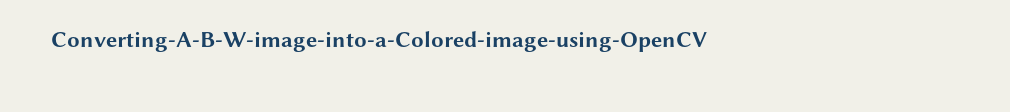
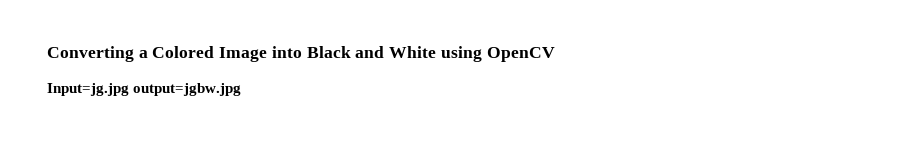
[51,31,707,52] Converting-A-B-W-image-into-a-Colored-image-using-OpenCV -> [47,46,555,62] [47,83,242,96] Converting a Colored Image into Black and White using OpenCV // Input=jg.jpg output=jgbw.jpg

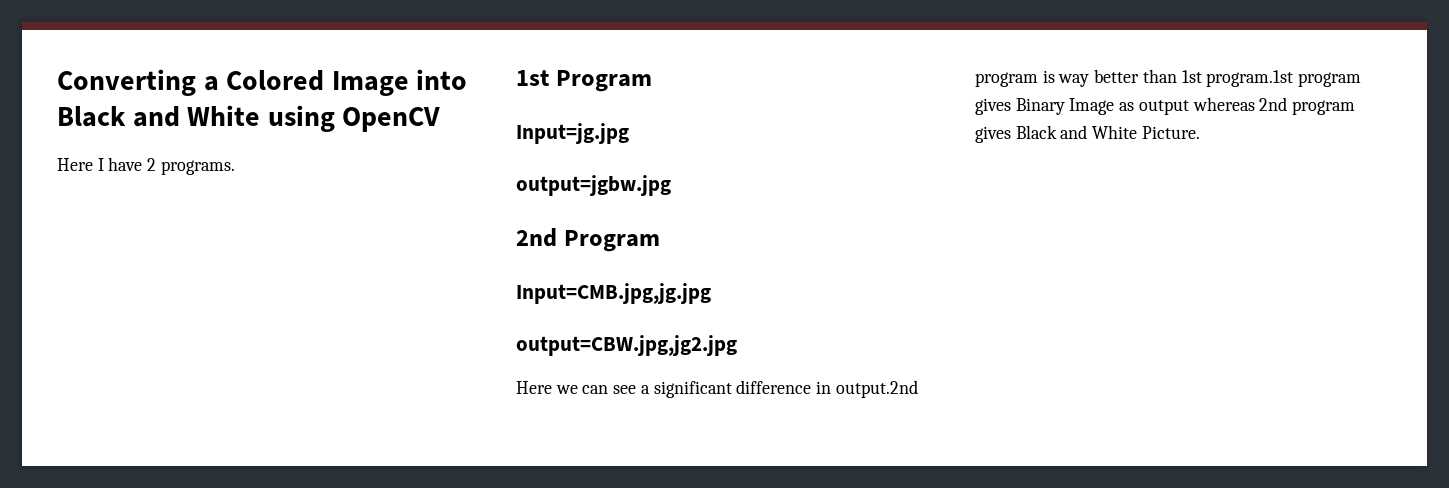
(555, 54) none -> [57,157,235,175] [516,70,652,92] // Here I have 2 programs. // 1st Program
(129, 89) none -> (629, 133) //
(242, 89) none -> [516,228,660,252] [516,283,711,304] [516,335,737,356] [516,380,918,398] [975,69,1362,87] [975,97,1356,115] [975,125,1200,143] // 2nd Program // Input=CMB.jpg,jg.jpg // output=CBW.jpg,jg2.jpg // Here we can see a significant difference in output.2nd program is way better than 1st program.1st program gives Binary Image as output whereas 2nd program gives Black and White Picture.

